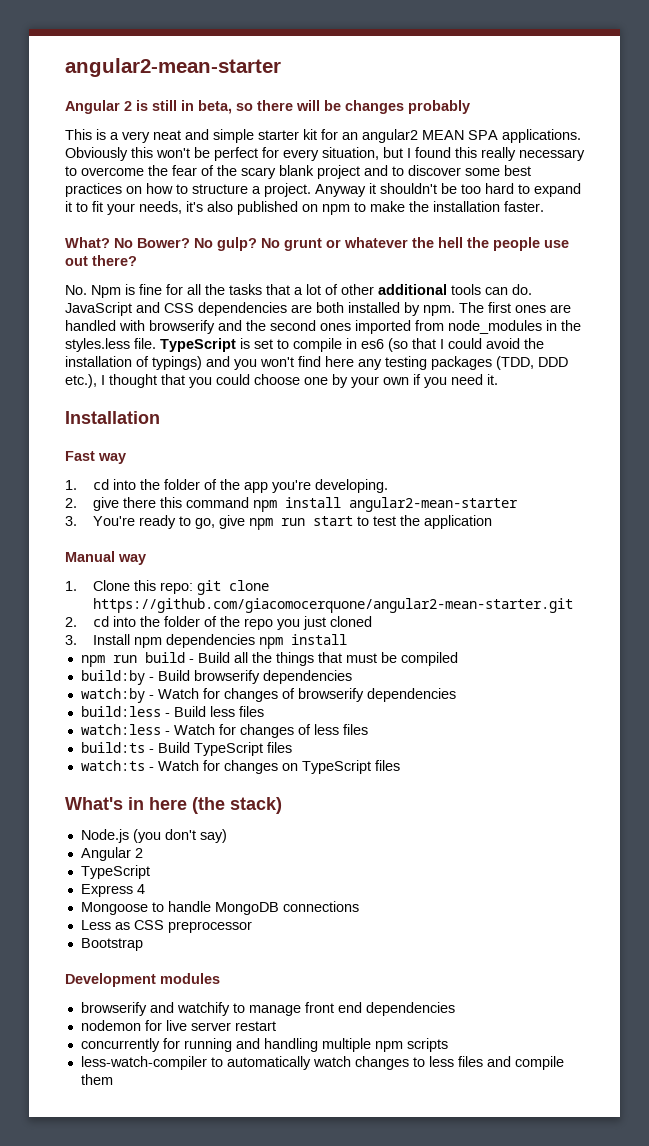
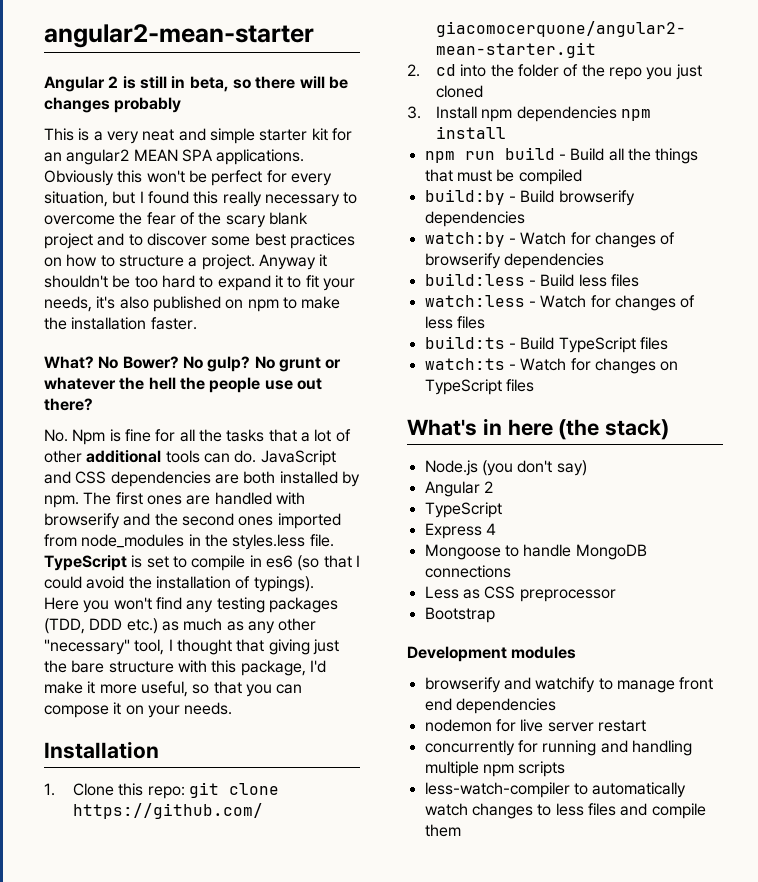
[152,356,230,370] typings) and -> [253,576,314,592] [44,597,79,610] typings). // Here
[325,356,354,367] here -> (182, 603) none
[65,374,498,388] [65,411,160,424] [65,451,126,464] [65,479,389,493] [65,497,519,512] [65,515,493,530] [65,551,146,565] etc.), I thought that you could choose one by your own if you need it. // Installation // Fast way // 1. cd into the folder of the app you're developing. // 2. give there this command npm install angular2-mean-starter // 3. You're ready to go, give npm run start to test the application // Manual way -> [126,618,317,634] [44,639,339,655] [44,660,326,676] [44,681,303,697] [44,702,233,718] [44,741,159,759] etc.) as much as any other "necessary" tool, I thought that giving just the bare structure with this package, I'd make it more useful, so that you can compose it on your needs. // Installation

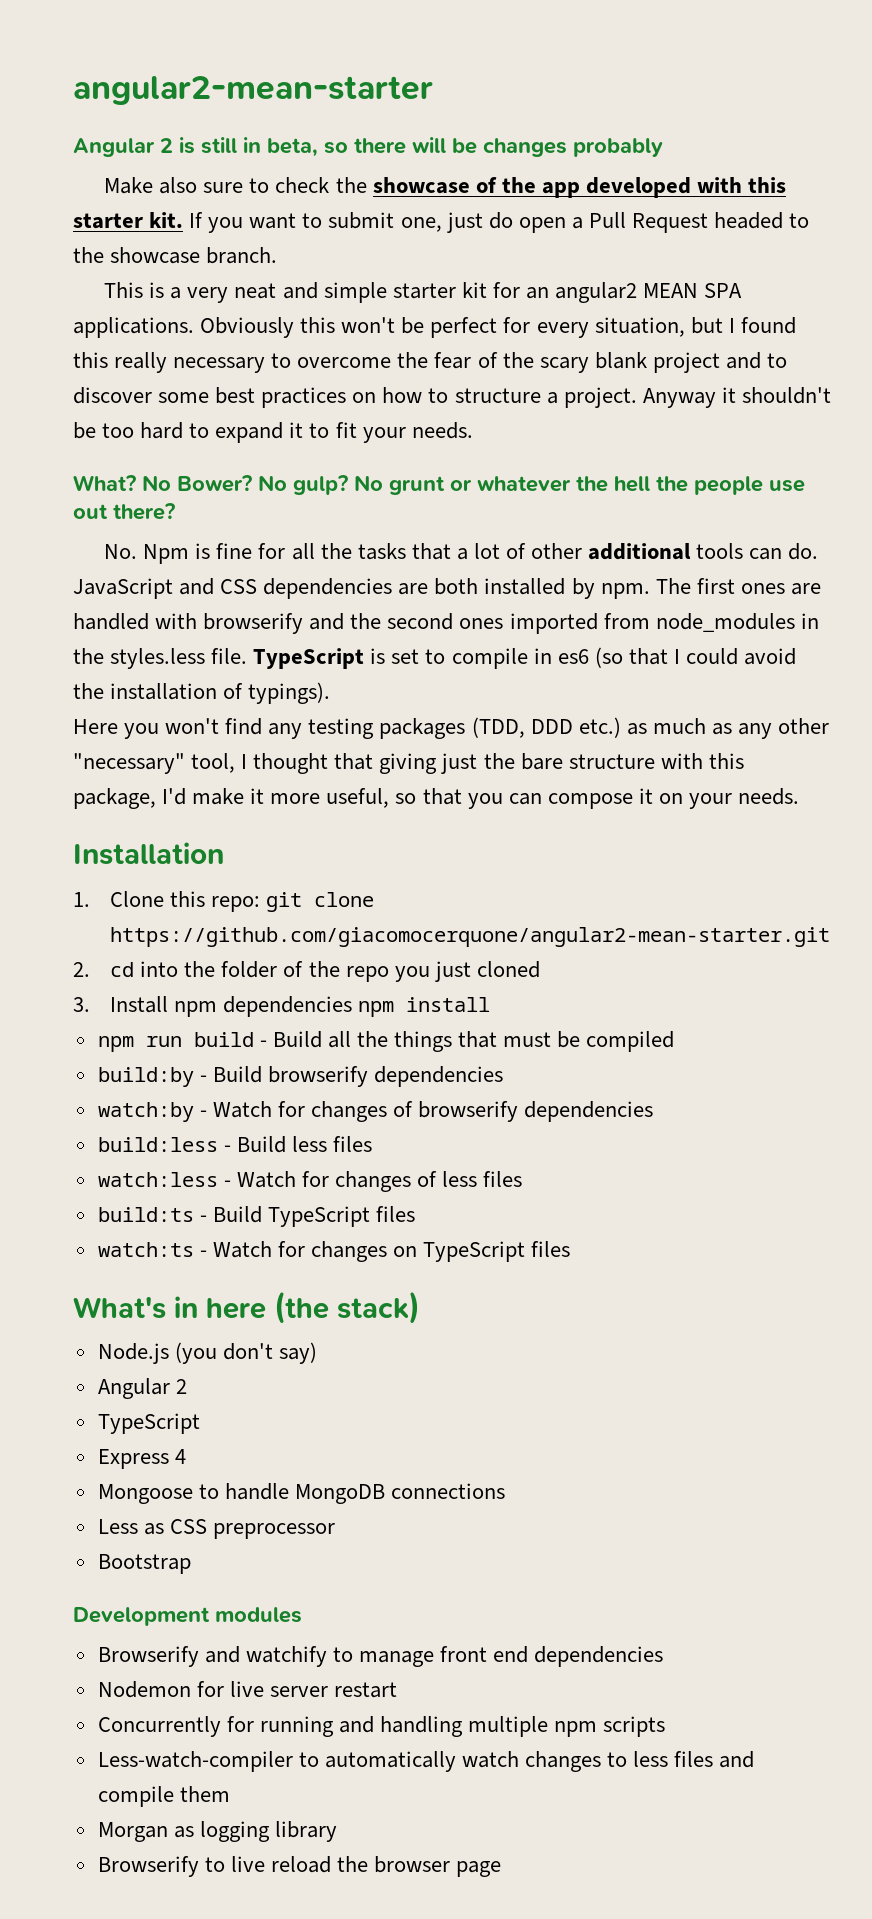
(182, 105) none -> [104,177,787,198] [73,212,810,233] [73,247,278,264] // Make also sure to check the showcase of the app developed with this starter kit. If you want to submit one, just do open a Pull Request headed to the showcase branch.
[44,296,341,312] [44,317,197,330] needs, it's also published on npm to make the installation faster. -> [411,422,473,439] needs.
[424,677,501,693] browserify -> [97,1646,199,1667] Browserify
[424,719,492,732] nodemon -> [97,1681,191,1698] Nodemon
[424,740,515,756] concurrently -> [97,1716,221,1737] Concurrently
[424,782,570,798] less-watch-compiler -> [97,1751,293,1772] Less-watch-compiler
(461, 830) none -> [97,1821,337,1842] [97,1856,502,1877] // Morgan as logging library // Browserify to live reload the browser page

